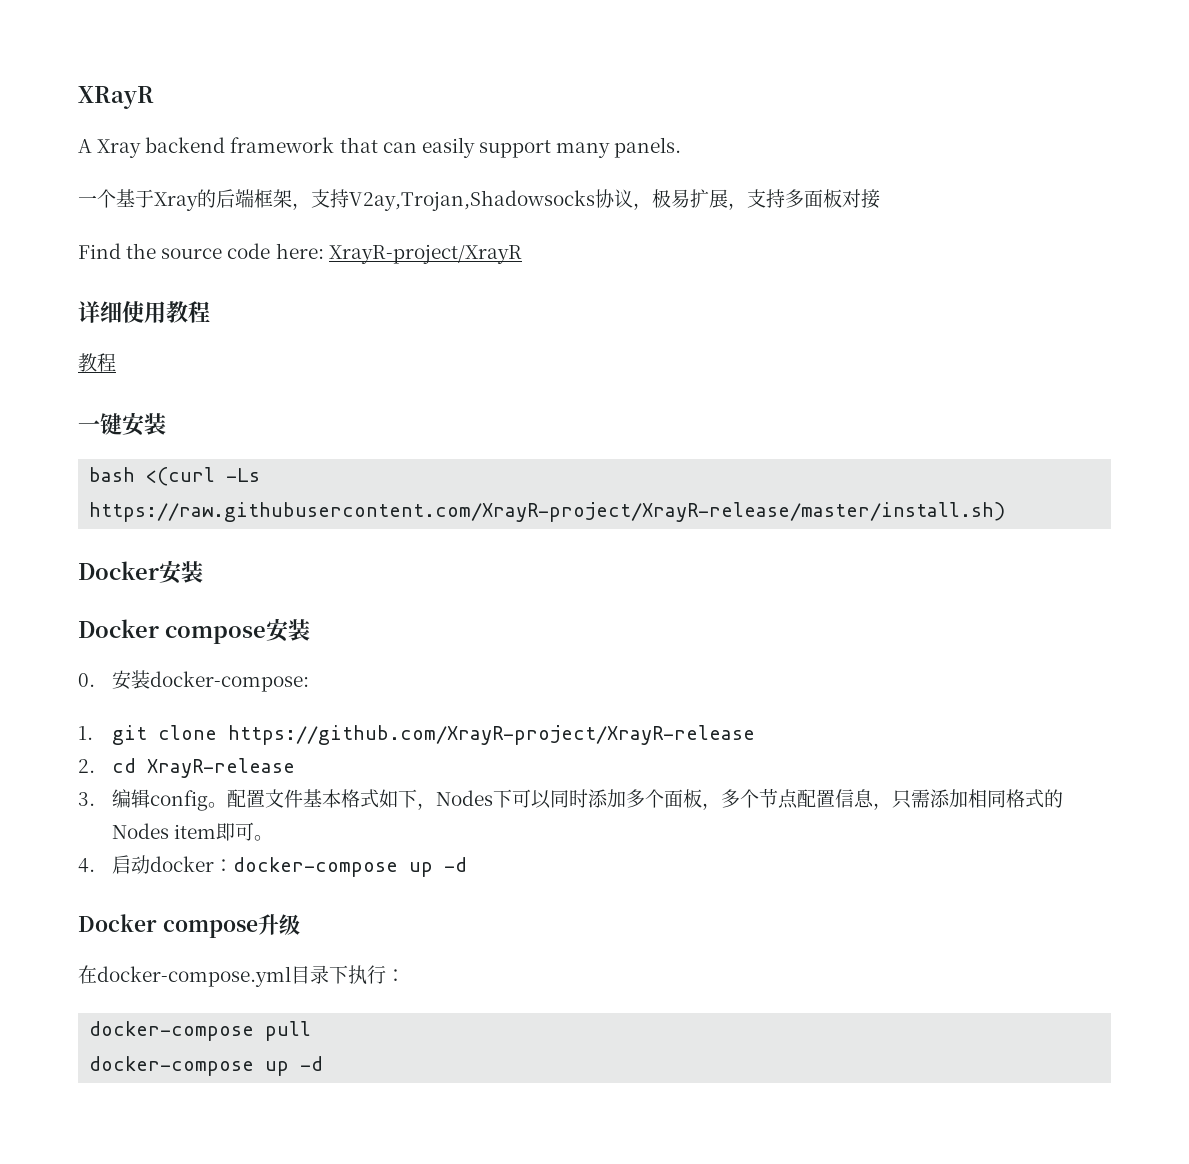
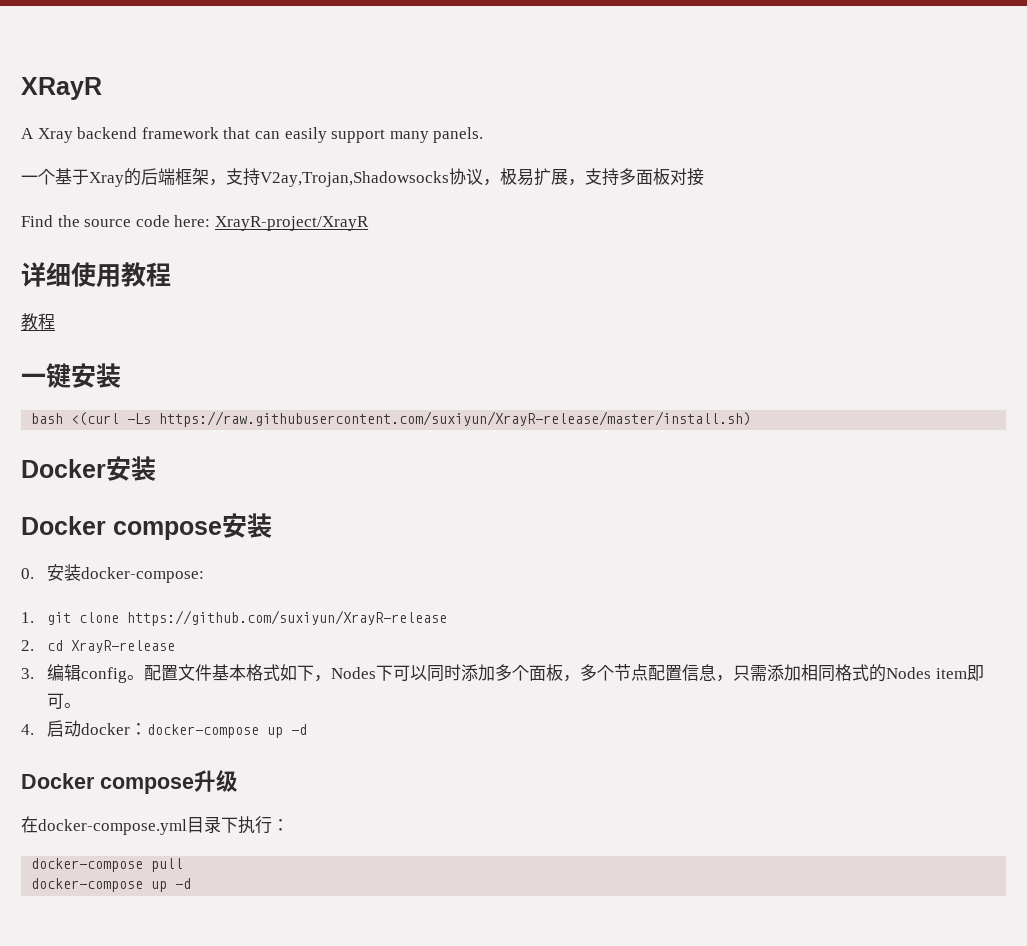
[89,502,1006,522] https://raw.githubusercontent.com/XrayR-project/XrayR-release/master/install.sh) -> [159,411,752,427] https://raw.githubusercontent.com/suxiyun/XrayR-release/master/install.sh)
[228,725,756,745] https://github.com/XrayR-project/XrayR-release -> [127,610,448,626] https://github.com/suxiyun/XrayR-release

